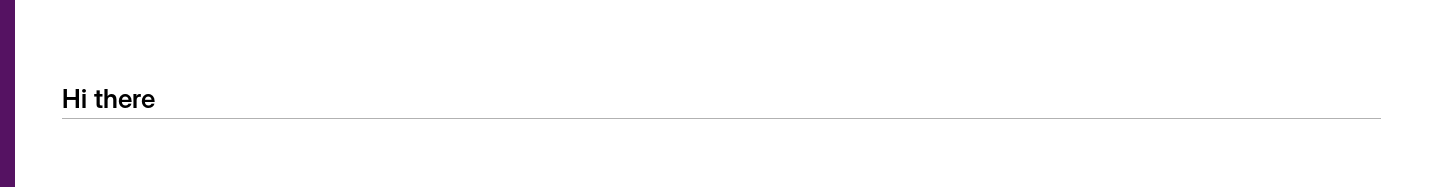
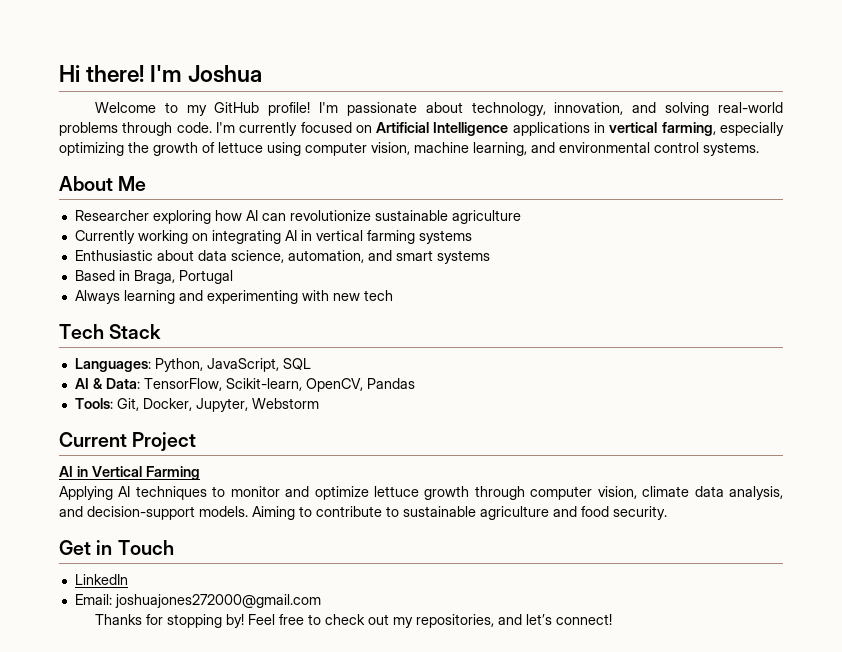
[94,89,156,108] there -> [86,65,263,83] [94,102,783,116] [59,122,784,136] [59,142,759,156] [59,176,147,191] [74,210,521,224] [74,230,472,244] [74,250,490,264] [74,270,233,284] [74,290,393,304] [59,324,162,339] [74,358,311,372] [74,378,415,392] [74,398,319,412] [59,432,197,451] [59,466,200,480] [59,486,784,500] [59,506,667,520] [59,540,174,555] [74,574,128,585] [74,594,321,608] [94,614,612,628] there! I'm Joshua // Welcome to my GitHub profile! I'm passionate about technology, innovation, and solving real-world problems through code. I'm currently focused on Artificial Intelligence applications in vertical farming, especially optimizing the growth of lettuce using computer vision, machine learning, and environmental control systems. // About Me // Researcher exploring how AI can revolutionize sustainable agriculture // Currently working on integrating AI in vertical farming systems // Enthusiastic about data science, automation, and smart systems // Based in Braga, Portugal // Always learning and experimenting with new tech // Tech Stack // Languages: Python, JavaScript, SQL // AI & Data: TensorFlow, Scikit-learn, OpenCV, Pandas // Tools: Git, Docker, Jupyter, Webstorm // Current Project // AI in Vertical Farming // Applying AI techniques to monitor and optimize lettuce growth through computer vision, climate data analysis, and decision-support models. Aiming to contribute to sustainable agriculture and food security. // Get in Touch // LinkedIn // Email: joshuajones272000@gmail.com // Thanks for stopping by! Feel free to check out my repositories, and let’s connect!

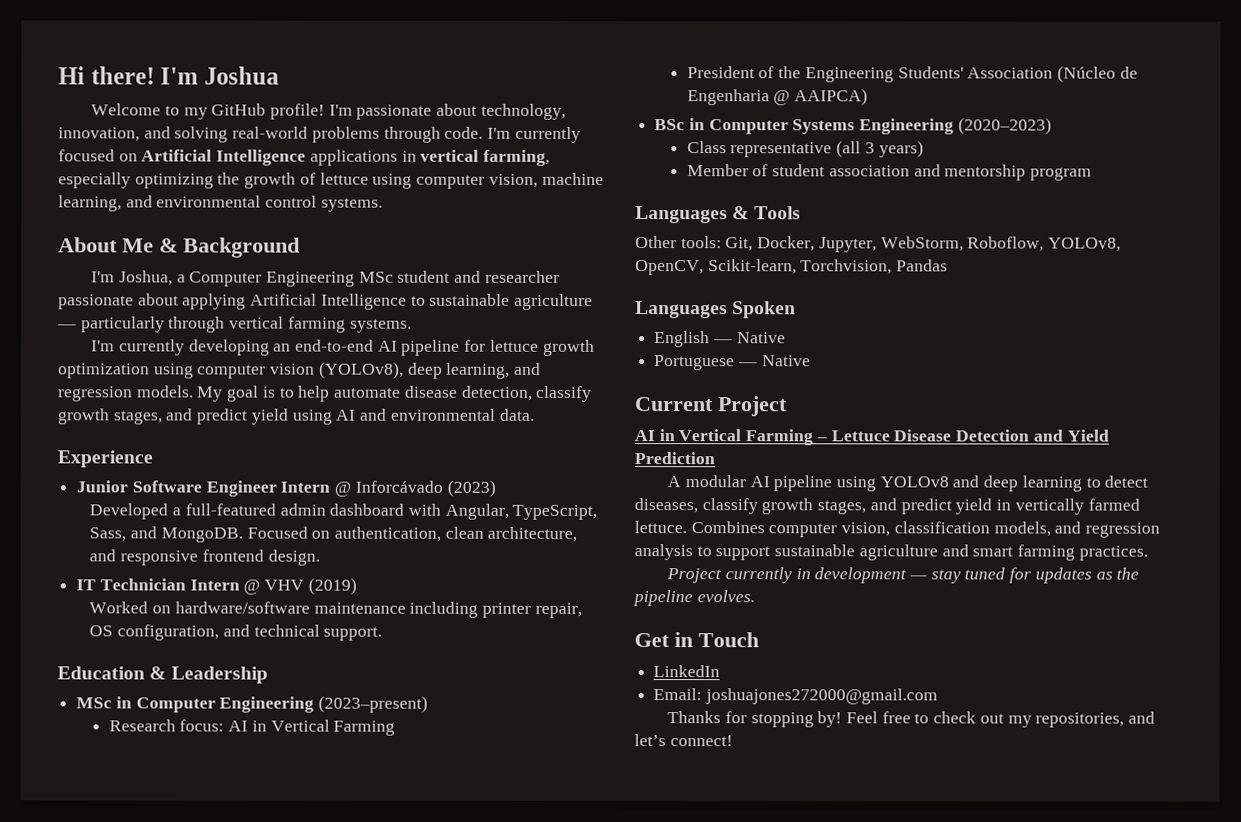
[74,210,521,224] [74,230,472,244] [74,250,490,264] [74,270,233,284] [74,290,393,304] [59,324,162,339] [74,358,311,372] [74,378,415,392] [74,398,319,412] // Researcher exploring how AI can revolutionize sustainable agriculture // Currently working on integrating AI in vertical farming systems // Enthusiastic about data science, automation, and smart systems // Based in Braga, Portugal // Always learning and experimenting with new tech // Tech Stack // Languages: Python, JavaScript, SQL // AI & Data: TensorFlow, Scikit-learn, OpenCV, Pandas // Tools: Git, Docker, Jupyter, Webstorm -> [159,237,300,258] [91,270,560,287] [58,293,594,310] [57,316,412,333] [91,339,595,356] [58,361,542,379] [58,385,593,402] [57,408,535,425] [57,450,153,468] [76,479,496,497] [89,503,598,520] [89,526,578,543] [89,549,320,566] [76,577,357,595] [89,601,582,618] [89,624,383,641] [57,666,268,684] [76,695,429,713] [108,719,396,736] [686,65,1138,83] [686,88,869,106] [654,117,1052,135] [686,140,924,158] [686,164,1092,181] [635,206,801,224] [635,236,1122,253] [635,259,949,276] [635,301,797,319] [654,331,786,348] [654,355,811,371] & Background // I'm Joshua, a Computer Engineering MSc student and researcher passionate about applying Artificial Intelligence to sustainable agriculture — particularly through vertical farming systems. // I'm currently developing an end-to-end AI pipeline for lettuce growth optimization using computer vision (YOLOv8), deep learning, and regression models. My goal is to help automate disease detection, classify growth stages, and predict yield using AI and environmental data. // Experience // Junior Software Engineer Intern @ Inforcávado (2023) // Developed a full-featured admin dashboard with Angular, TypeScript, Sass, and MongoDB. Focused on authentication, clean architecture, and responsive frontend design. // IT Technician Intern @ VHV (2019) // Worked on hardware/software maintenance including printer repair, OS configuration, and technical support. // Education & Leadership // MSc in Computer Engineering (2023–present) // Research focus: AI in Vertical Farming // President of the Engineering Students' Association (Núcleo de Engenharia @ AAIPCA) // BSc in Computer Systems Engineering (2020–2023) // Class representative (all 3 years) // Member of student association and mentorship program // Languages & Tools // Other tools: Git, Docker, Jupyter, WebStorm, Roboflow, YOLOv8, OpenCV, Scikit-learn, Torchvision, Pandas // Languages Spoken // English — Native // Portuguese — Native
[59,486,784,500] [59,506,667,520] // Applying AI techniques to monitor and optimize lettuce growth through computer vision, climate data analysis, and decision-support models. Aiming to contribute to sustainable agriculture and food security. -> [815,429,1109,442] [634,452,715,465] [667,475,1149,492] [634,498,1140,515] [634,521,1161,538] [634,544,1148,561] [666,567,1140,584] [632,590,755,607] – Lettuce Disease Detection and Yield Prediction // A modular AI pipeline using YOLOv8 and deep learning to detect diseases, classify growth stages, and predict yield in vertically farmed lettuce. Combines computer vision, classification models, and regression analysis to support sustainable agriculture and smart farming practices. // Project currently in development — stay tuned for updates as the pipeline evolves.

